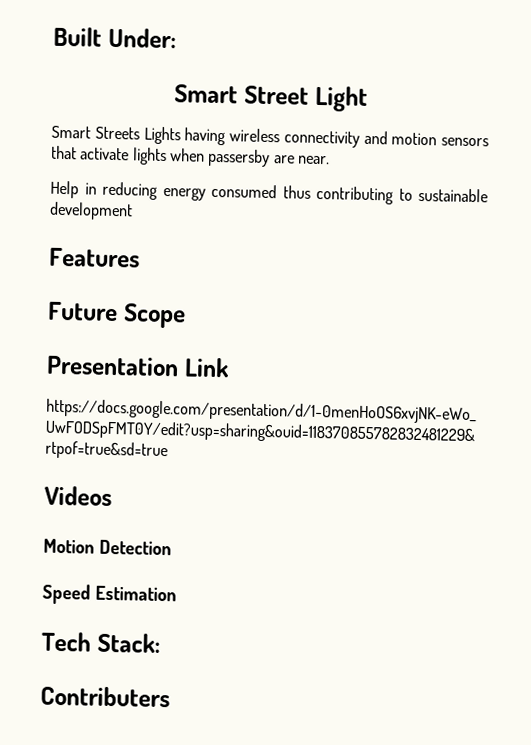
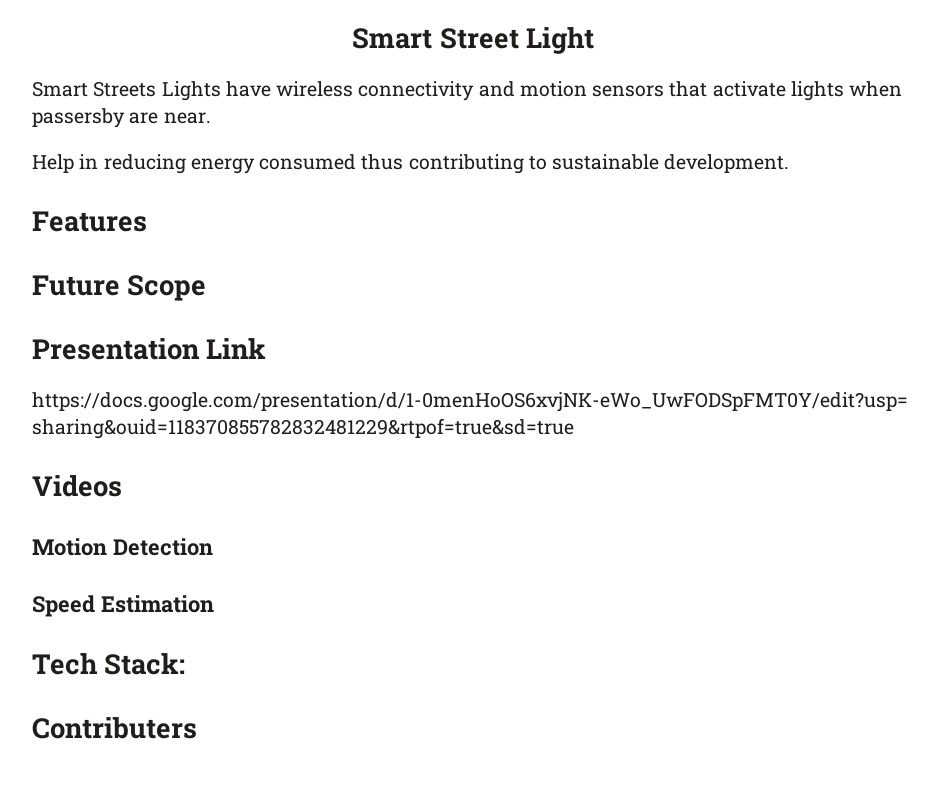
[53,26,177,49] Built Under: // -> (352, 38) none
[184,127,227,146] having -> [225,81,271,97] have
[49,201,133,221] development -> [664,154,790,173] development.

